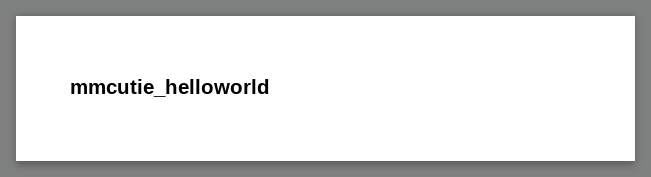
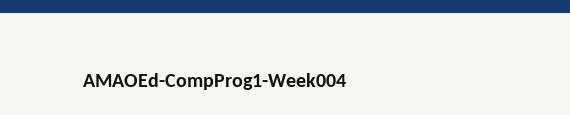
[70,79,270,97] mmcutie_helloworld -> [83,73,346,90] AMAOEd-CompProg1-Week004

